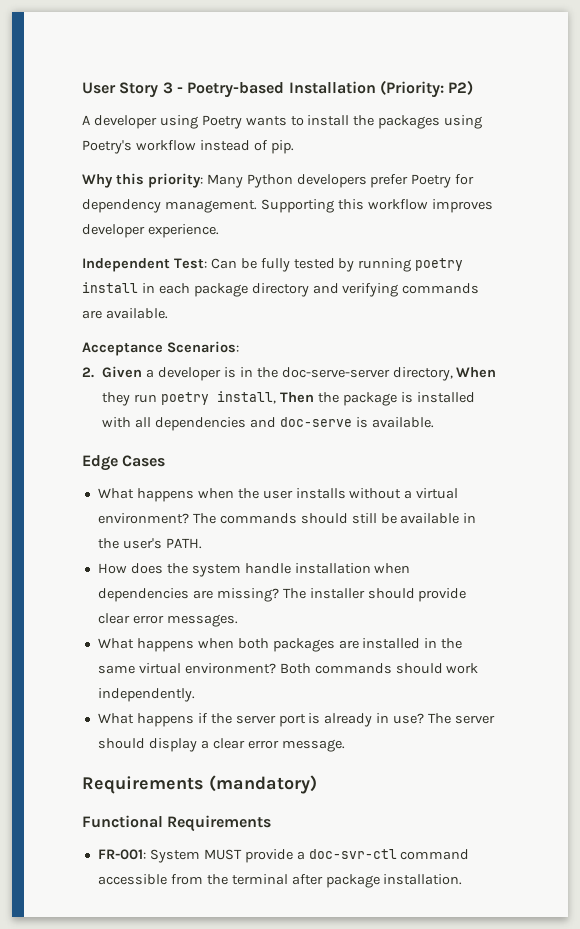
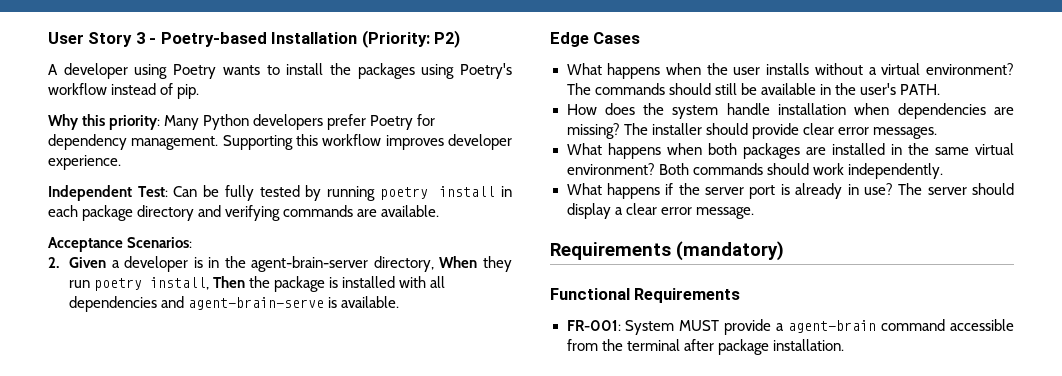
[281,367,390,378] doc-serve-server -> [251,256,369,272] agent-brain-server
[279,417,352,427] doc-serve -> [188,297,325,310] agent-brain-serve
[308,849,397,859] doc-svr-ctl -> [788,320,877,333] agent-brain

